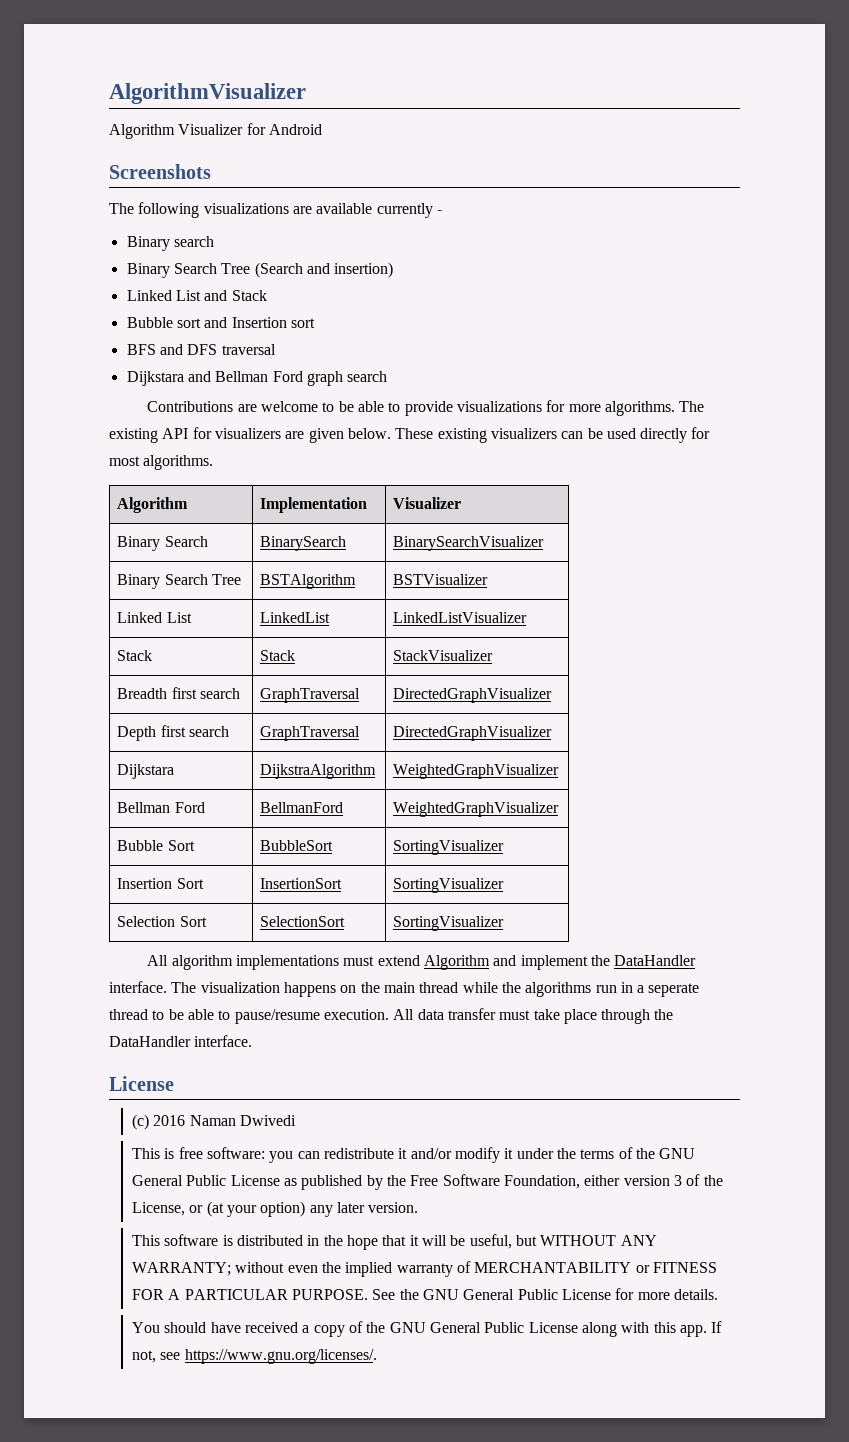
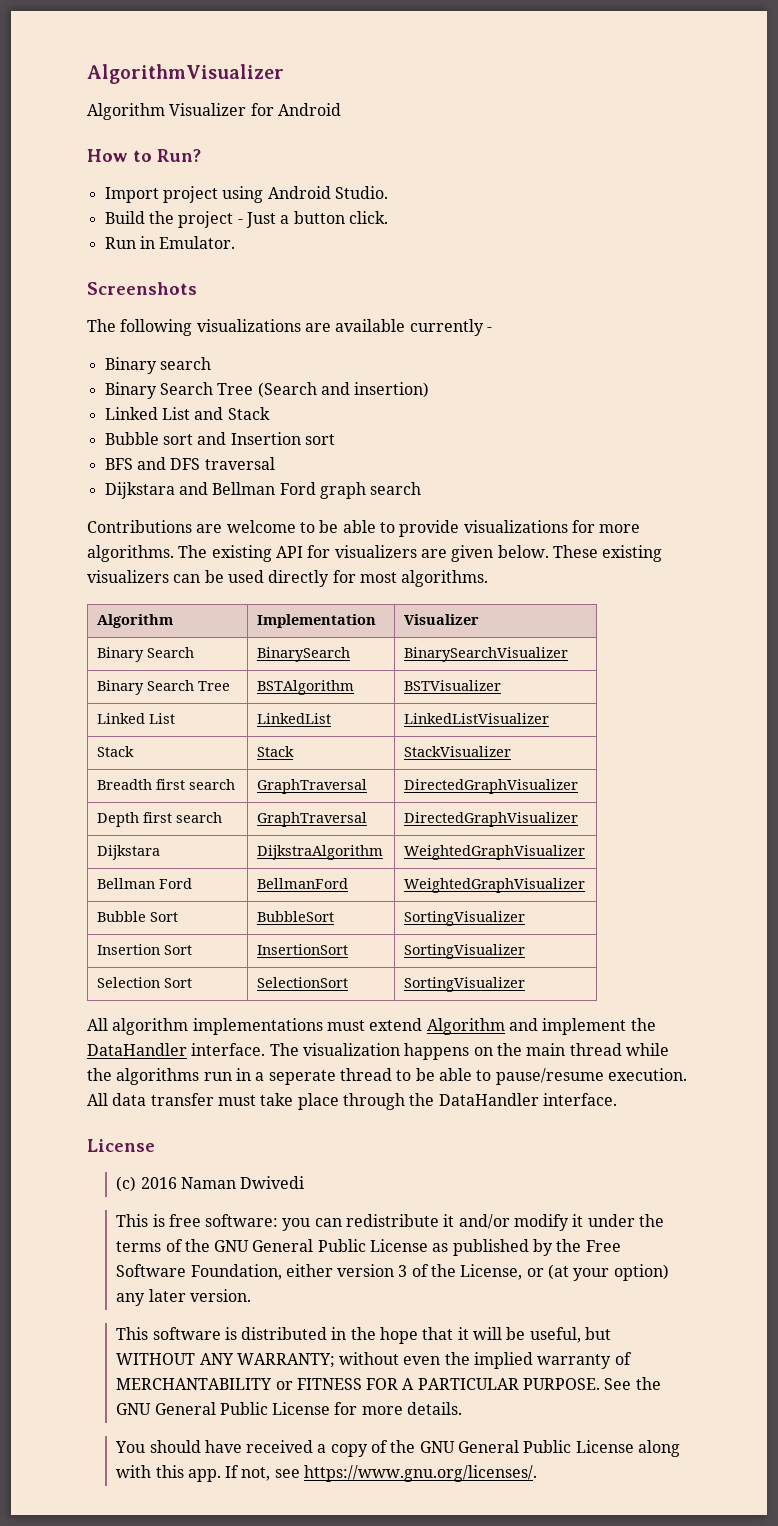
(322, 129) none -> [87,149,201,162] [104,186,388,203] [104,211,388,228] [104,236,236,249] // How to Run? // Import project using Android Studio. // Build the project - Just a button click. // Run in Emulator.

